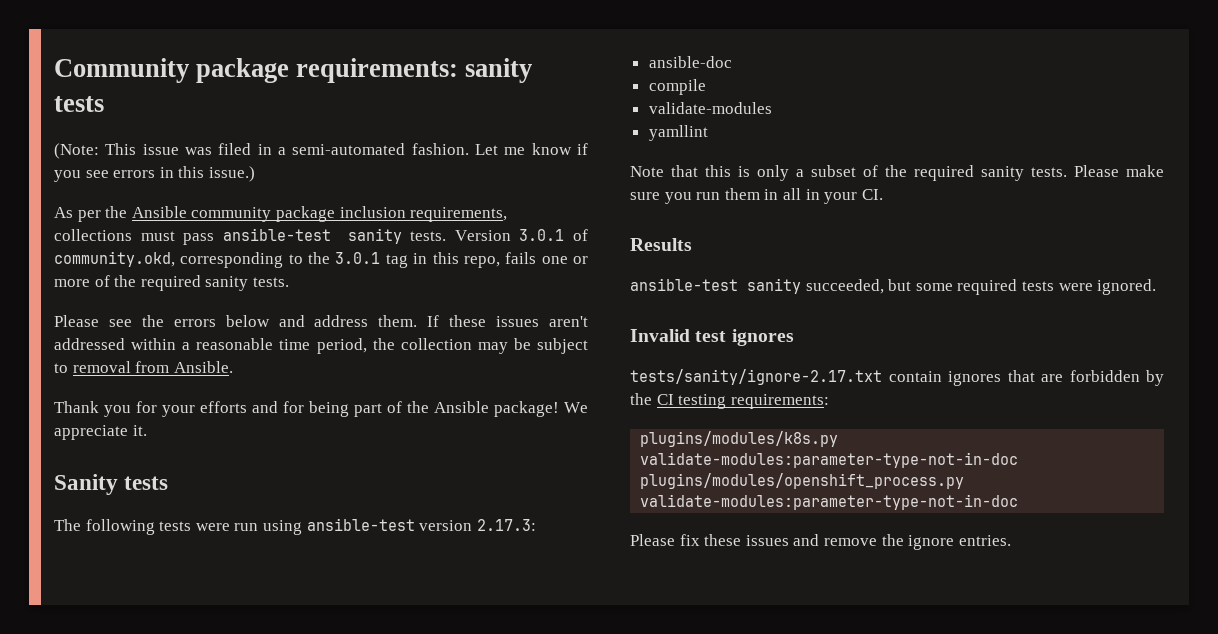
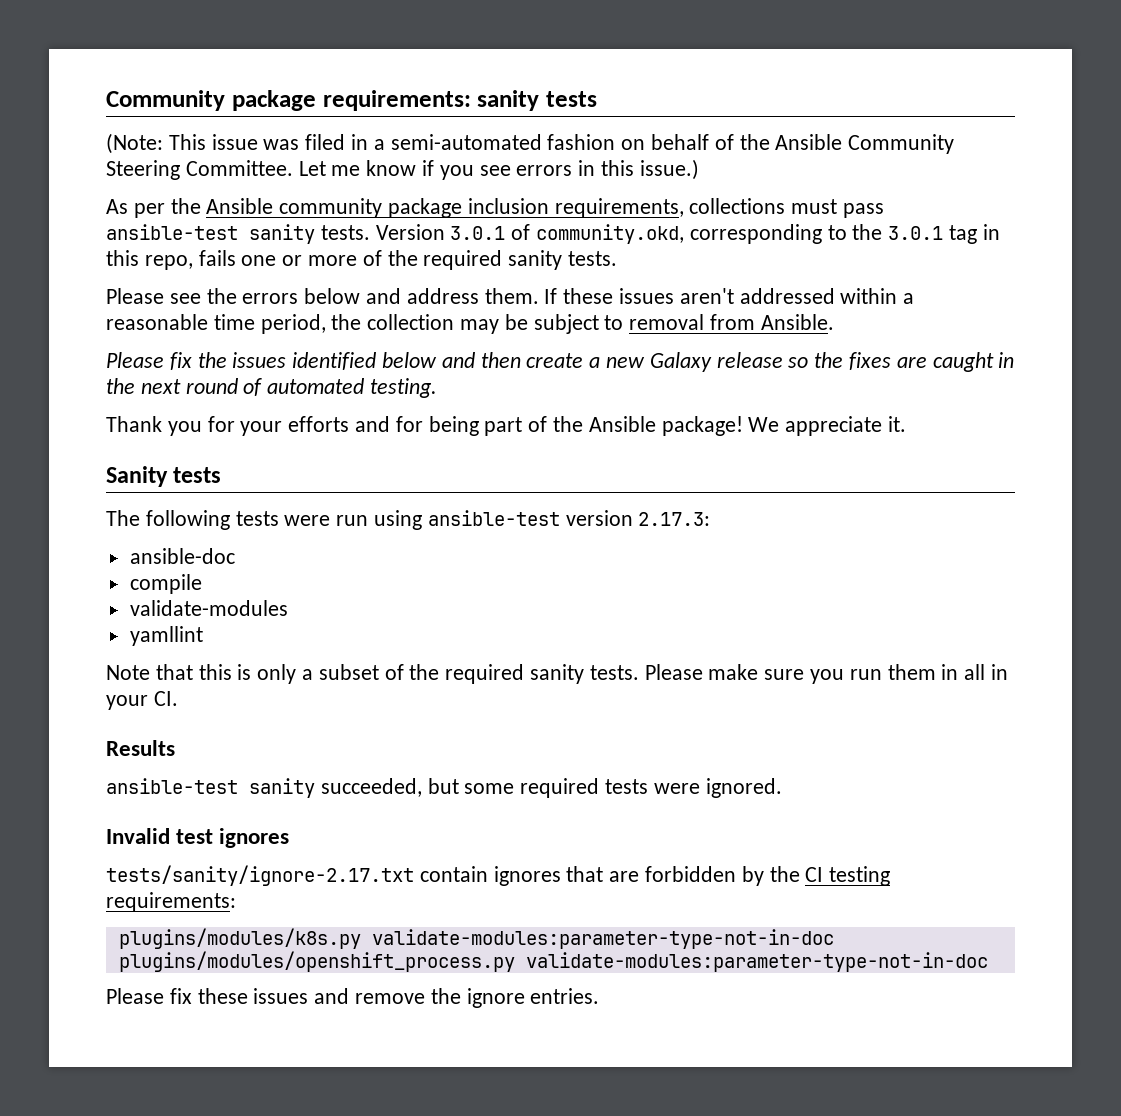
[411,143,469,155] fashion. -> [547,134,955,154] [106,160,293,180] fashion on behalf of the Ansible Community Steering Committee.
(233, 367) none -> [106,352,1015,372] [106,378,438,398] // Please fix the issues identified below and then create a new Galaxy release so the fixes are caught in the next round of automated testing.

